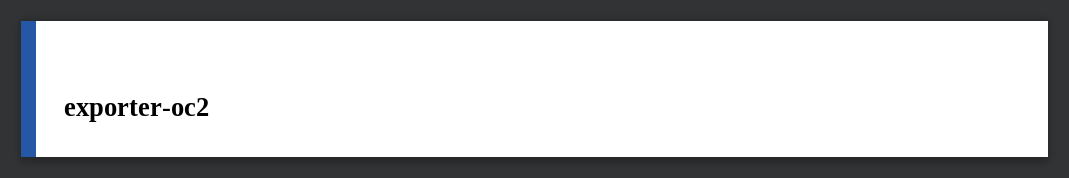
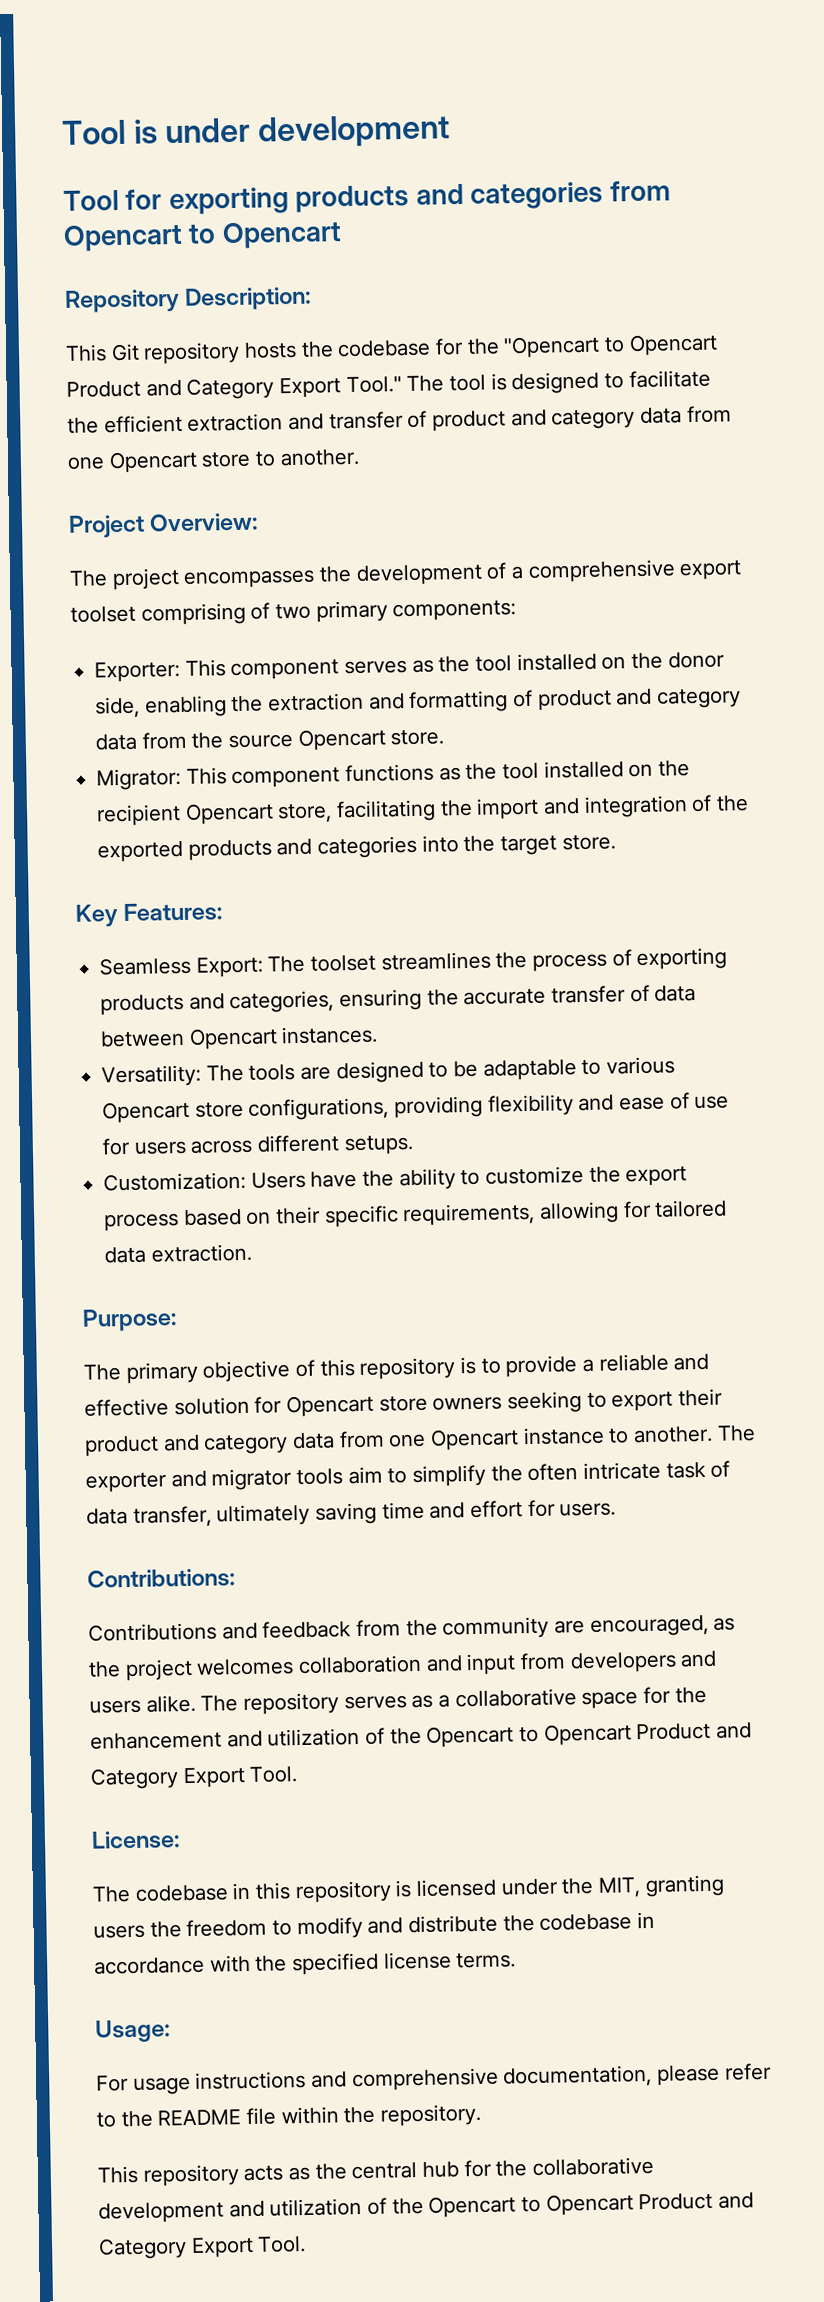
[64,98,209,122] exporter-oc2 -> [61,114,450,149] [63,180,671,216] [63,221,342,252] [64,286,313,313] [65,333,718,365] [66,369,711,400] [67,405,732,434] [67,448,360,474] [68,512,260,538] [69,559,743,591] [70,600,517,626] [94,651,725,683] [95,688,742,719] [95,728,445,751] [96,760,691,791] [96,794,750,827] [97,834,616,863] [75,902,224,927] [99,947,728,978] [100,984,697,1016] [100,1025,379,1050] [101,1056,676,1088] [102,1092,730,1124] [102,1134,414,1156] [103,1165,688,1192] [104,1199,728,1232] [104,1243,252,1264] [82,1308,178,1332] [83,1353,710,1385] [84,1388,724,1418] [84,1425,756,1457] [85,1460,731,1493] [86,1499,617,1528] [87,1568,236,1589] [88,1614,736,1642] [88,1650,718,1682] [89,1686,707,1716] [90,1722,753,1750] [90,1766,298,1790] [91,1830,181,1850] [92,1874,725,1904] [93,1911,656,1940] [94,1951,517,1976] [95,2019,171,2043] [96,2062,772,2096] [96,2103,483,2128] [97,2156,655,2187] [98,2192,755,2224] [98,2236,307,2260] Tool is under development // Tool for exporting products and categories from Opencart to Opencart // Repository Description: // This Git repository hosts the codebase for the "Opencart to Opencart Product and Category Export Tool." The tool is designed to facilitate the efficient extraction and transfer of product and category data from one Opencart store to another. // Project Overview: // The project encompasses the development of a comprehensive export toolset comprising of two primary components: // Exporter: This component serves as the tool installed on the donor side, enabling the extraction and formatting of product and category data from the source Opencart store. // Migrator: This component functions as the tool installed on the recipient Opencart store, facilitating the import and integration of the exported products and categories into the target store. // Key Features: // Seamless Export: The toolset streamlines the process of exporting products and categories, ensuring the accurate transfer of data between Opencart instances. // Versatility: The tools are designed to be adaptable to various Opencart store configurations, providing flexibility and ease of use for users across different setups. // Customization: Users have the ability to customize the export process based on their specific requirements, allowing for tailored data extraction. // Purpose: // The primary objective of this repository is to provide a reliable and effective solution for Opencart store owners seeking to export their product and category data from one Opencart instance to another. The exporter and migrator tools aim to simplify the often intricate task of data transfer, ultimately saving time and effort for users. // Contributions: // Contributions and feedback from the community are encouraged, as the project welcomes collaboration and input from developers and users alike. The repository serves as a collaborative space for the enhancement and utilization of the Opencart to Opencart Product and Category Export Tool. // License: // The codebase in this repository is licensed under the MIT, granting users the freedom to modify and distribute the codebase in accordance with the specified license terms. // Usage: // For usage instructions and comprehensive documentation, please refer to the README file within the repository. // This repository acts as the central hub for the collaborative development and utilization of the Opencart to Opencart Product and Category Export Tool.

